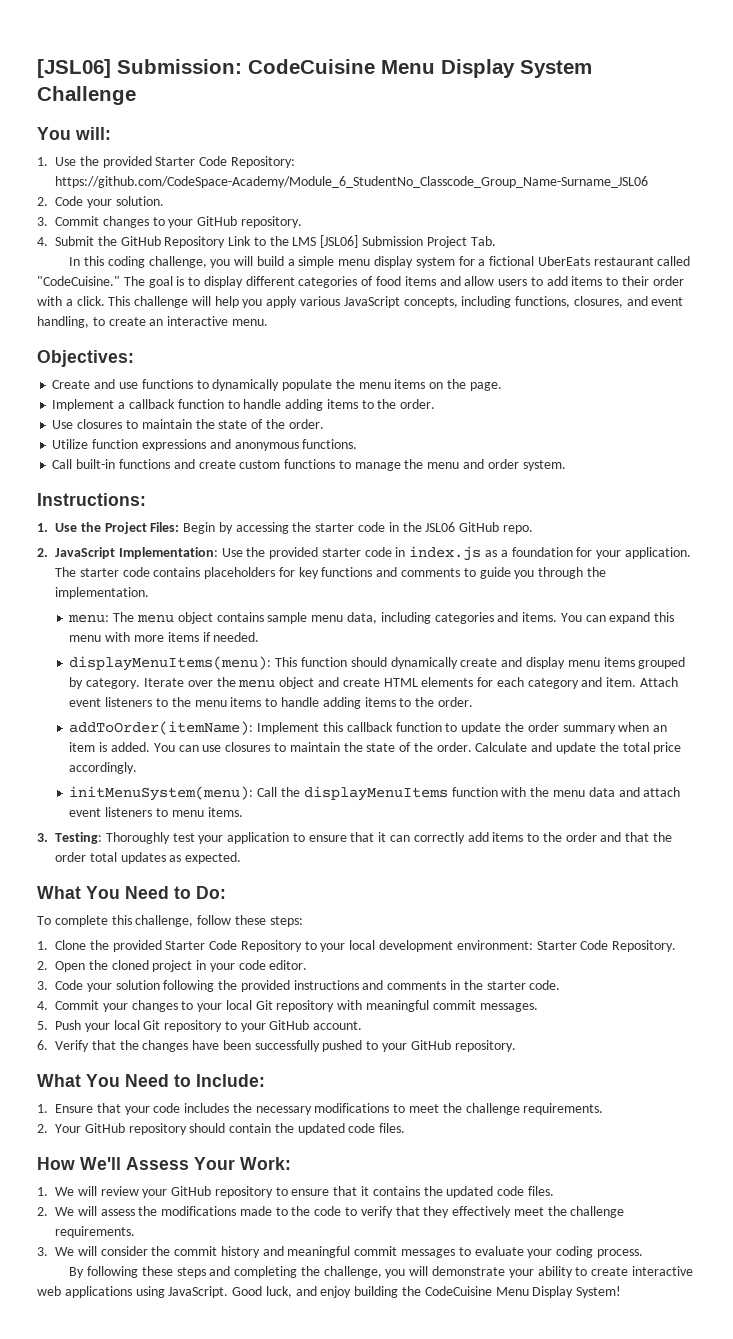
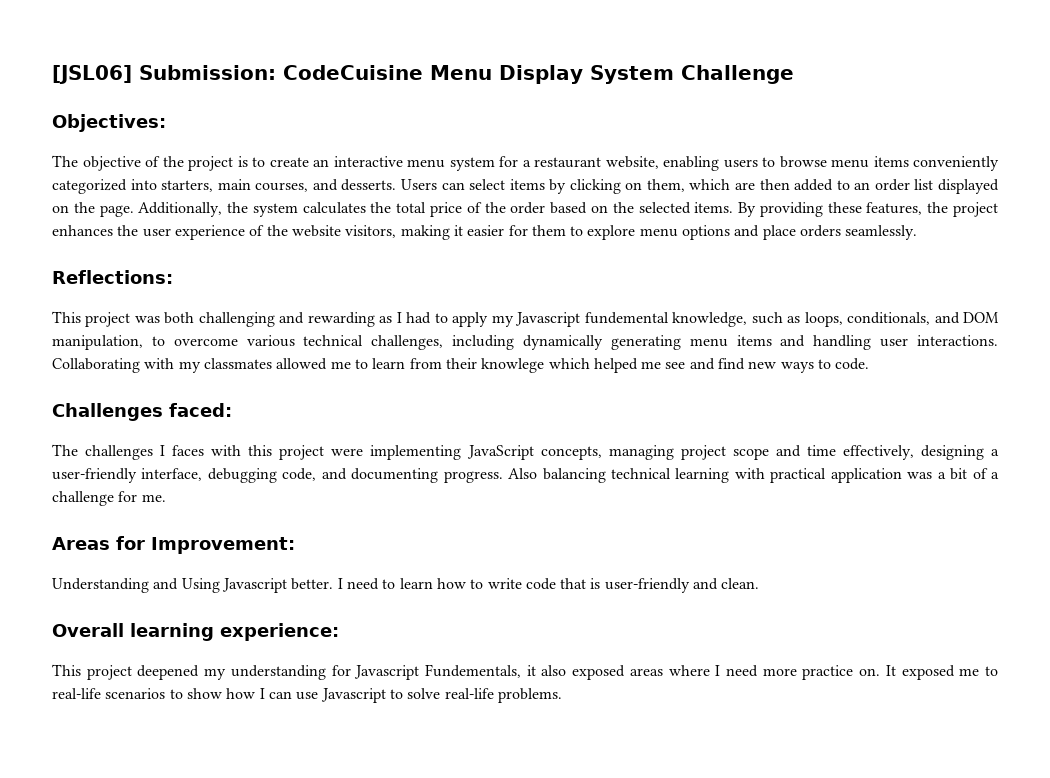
[37,127,111,140] [37,156,295,168] [55,176,648,188] [37,196,164,208] [37,216,302,228] [37,235,496,248] [69,256,691,268] [37,276,684,288] [37,296,684,308] [37,316,268,328] [37,350,134,367] [52,379,502,391] [52,399,436,411] [52,419,324,429] [52,439,358,451] [52,459,566,471] [37,493,146,506] [37,522,533,534] [37,546,691,561] [55,567,606,579] [55,587,149,599] [68,612,675,624] [69,632,260,642] [69,656,686,671] [69,677,678,689] [69,697,473,709] [69,721,668,735] [69,742,682,754] [69,762,138,774] [69,786,681,801] [69,807,243,817] [37,832,673,844] [55,852,242,864] [37,886,226,899] [37,915,303,927] [37,940,677,952] [37,960,308,972] [37,980,561,992] [37,1000,538,1012] [37,1020,363,1032] [37,1040,516,1052] [37,1074,265,1087] [37,1103,604,1115] [37,1123,406,1135] [37,1157,291,1170] [37,1186,554,1198] [37,1206,625,1218] [55,1226,135,1238] [37,1246,643,1258] [69,1266,693,1278] [37,1286,622,1298] You will: // 1. Use the provided Starter Code Repository: https://github.com/CodeSpace-Academy/Module_6_StudentNo_Classcode_Group_Name-Surname_JSL06 // 2. Code your solution. // 3. Commit changes to your GitHub repository. // 4. Submit the GitHub Repository Link to the LMS [JSL06] Submission Project Tab. // In this coding challenge, you will build a simple menu display system for a fictional UberEats restaurant called "CodeCuisine." The goal is to display different categories of food items and allow users to add items to their order with a click. This challenge will help you apply various JavaScript concepts, including functions, closures, and event handling, to create an interactive menu. // Objectives: // Create and use functions to dynamically populate the menu items on the page. // Implement a callback function to handle adding items to the order. // Use closures to maintain the state of the order. // Utilize function expressions and anonymous functions. // Call built-in functions and create custom functions to manage the menu and order system. // Instructions: // 1. Use the Project Files: Begin by accessing the starter code in the JSL06 GitHub repo. // 2. JavaScript Implementation: Use the provided starter code in index.js as a foundation for your application. The starter code contains placeholders for key functions and comments to guide you through the implementation. // menu: The menu object contains sample menu data, including categories and items. You can expand this menu with more items if needed. // displayMenuItems(menu): This function should dynamically create and display menu items grouped by category. Iterate over the menu object and create HTML elements for each category and item. Attach event listeners to the menu items to handle adding items to the order. // addToOrder(itemName): Implement this callback function to update the order summary when an item is added. You can use closures to maintain the state of the order. Calculate and update the total price accordingly. // initMenuSystem(menu): Call the displayMenuItems function with the menu data and attach event listeners to menu items. // 3. Testing: Thoroughly test your application to ensure that it can correctly add items to the order and that the order total updates as expected. // What You Need to Do: // To complete this challenge, follow these steps: // 1. Clone the provided Starter Code Repository to your local development environment: Starter Code Repository. // 2. Open the cloned project in your code editor. // 3. Code your solution following the provided instructions and comments in the starter code. // 4. Commit your changes to your local Git repository with meaningful commit messages. // 5. Push your local Git repository to your GitHub account. // 6. Verify that the changes have been successfully pushed to your GitHub repository. // What You Need to Include: // 1. Ensure that your code includes the necessary modifications to meet the challenge requirements. // 2. Your GitHub repository should contain the updated code files. // How We'll Assess Your Work: // 1. We will review your GitHub repository to ensure that it contains the updated code files. // 2. We will assess the modifications made to the code to verify that they effectively meet the challenge requirements. // 3. We will consider the commit history and meaningful commit messages to evaluate your coding process. // By following these steps and completing the challenge, you will demonstrate your ability to create interactive web applications using JavaScript. Good luck, and enjoy building the CodeCuisine Menu Display System! -> [52,114,166,132] [52,155,999,171] [52,179,1000,194] [52,202,998,217] [52,225,918,240] [52,270,173,284] [52,311,1000,327] [52,335,999,350] [52,358,870,373] [52,403,232,421] [52,444,999,460] [52,468,1000,483] [52,491,166,506] [52,536,295,554] [52,578,760,593] [52,623,339,641] [52,664,998,680] [52,688,562,703] Objectives: // The objective of the project is to create an interactive menu system for a restaurant website, enabling users to browse menu items conveniently categorized into starters, main courses, and desserts. Users can select items by clicking on them, which are then added to an order list displayed on the page. Additionally, the system calculates the total price of the order based on the selected items. By providing these features, the project enhances the user experience of the website visitors, making it easier for them to explore menu options and place orders seamlessly. // Reflections: // This project was both challenging and rewarding as I had to apply my Javascript fundemental knowledge, such as loops, conditionals, and DOM manipulation, to overcome various technical challenges, including dynamically generating menu items and handling user interactions. Collaborating with my classmates allowed me to learn from their knowlege which helped me see and find new ways to code. // Challenges faced: // The challenges I faces with this project were implementing JavaScript concepts, managing project scope and time effectively, designing a user-friendly interface, debugging code, and documenting progress. Also balancing technical learning with practical application was a bit of a challenge for me. // Areas for Improvement: // Understanding and Using Javascript better. I need to learn how to write code that is user-friendly and clean. // Overall learning experience: // This project deepened my understanding for Javascript Fundementals, it also exposed areas where I need more practice on. It exposed me to real-life scenarios to show how I can use Javascript to solve real-life problems.

